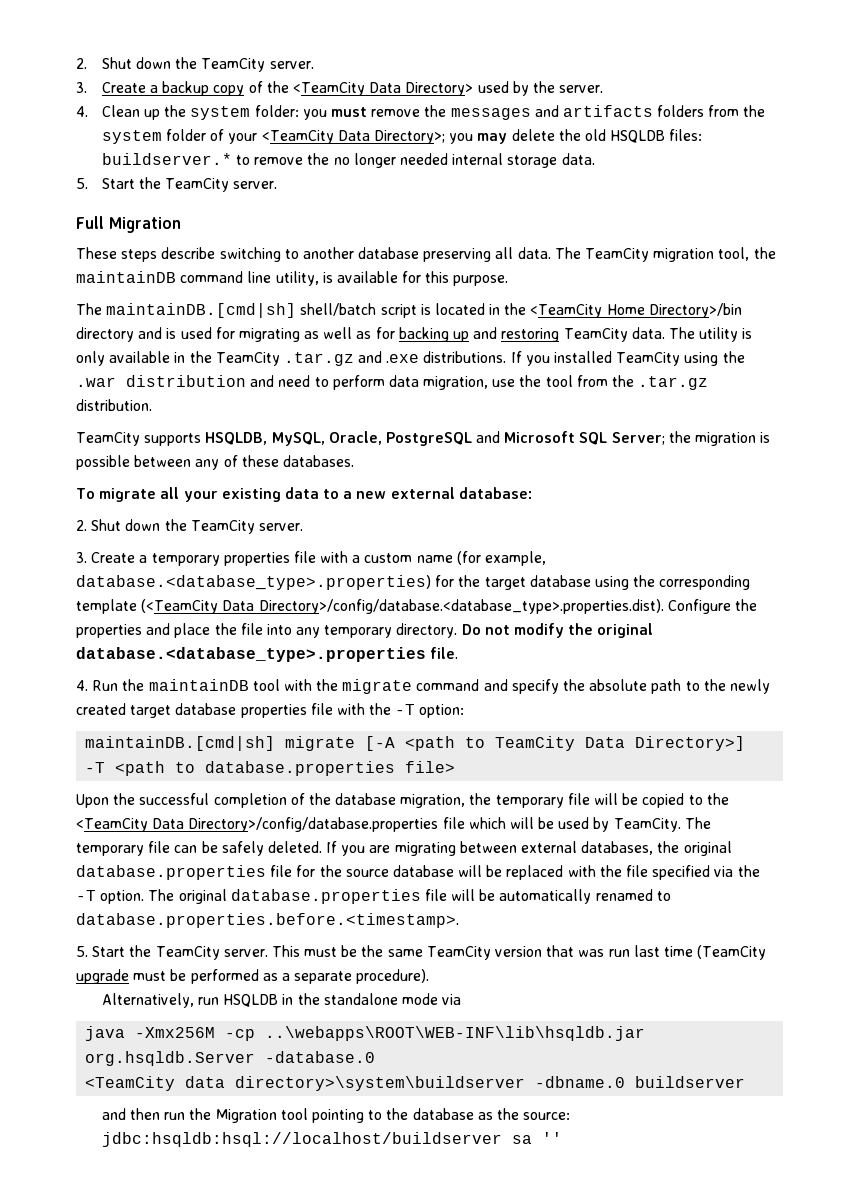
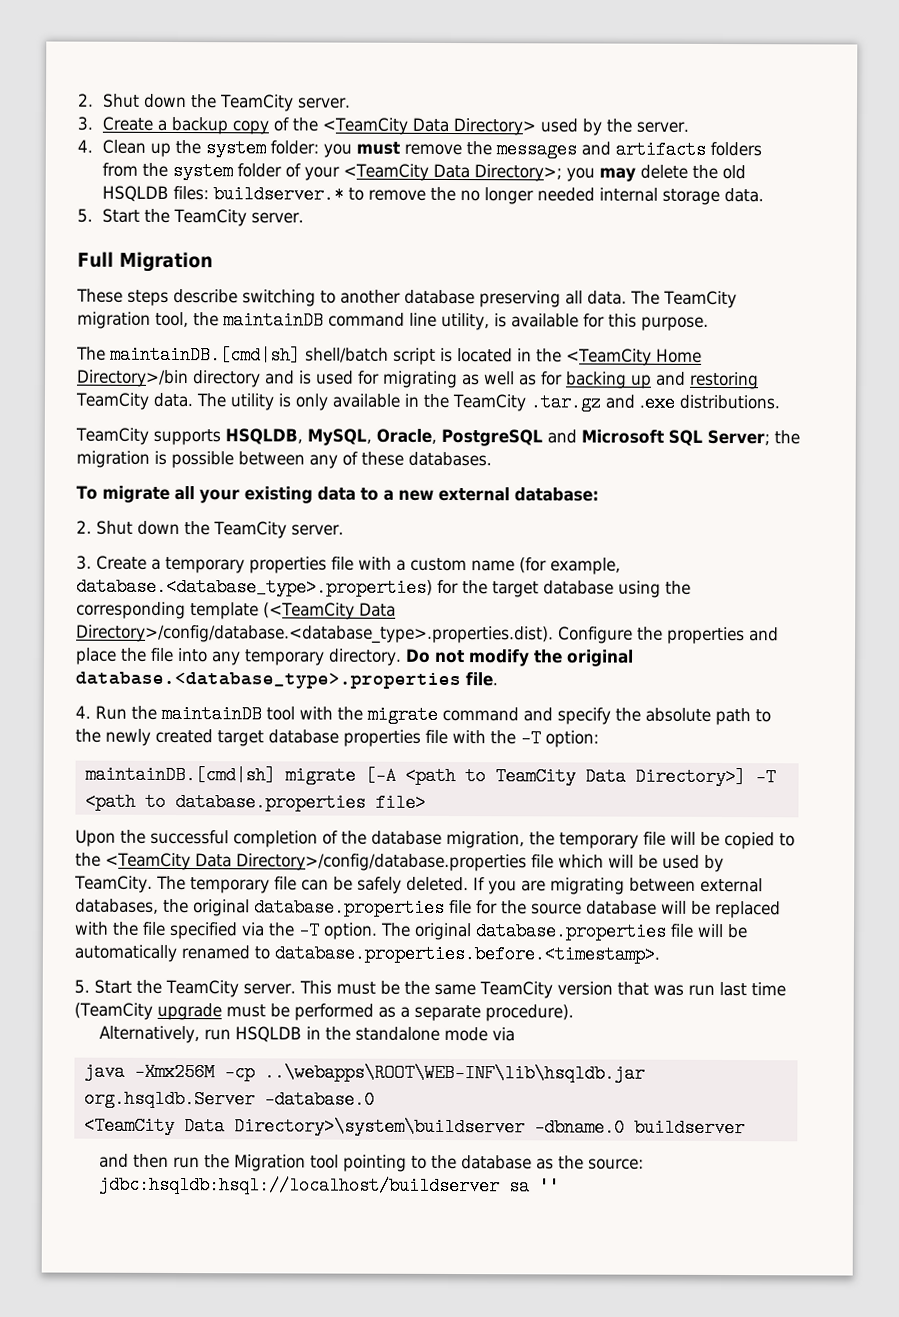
[510,351,745,366] [76,375,709,390] [76,399,152,411] If you installed TeamCity using the .war distribution and need to perform data migration, use the tool from the .tar.gz distribution. -> (780, 402) none
[185,1076,526,1091] data directory>\system\buildserver -> [183,1117,525,1137] Data Directory>\system\buildserver

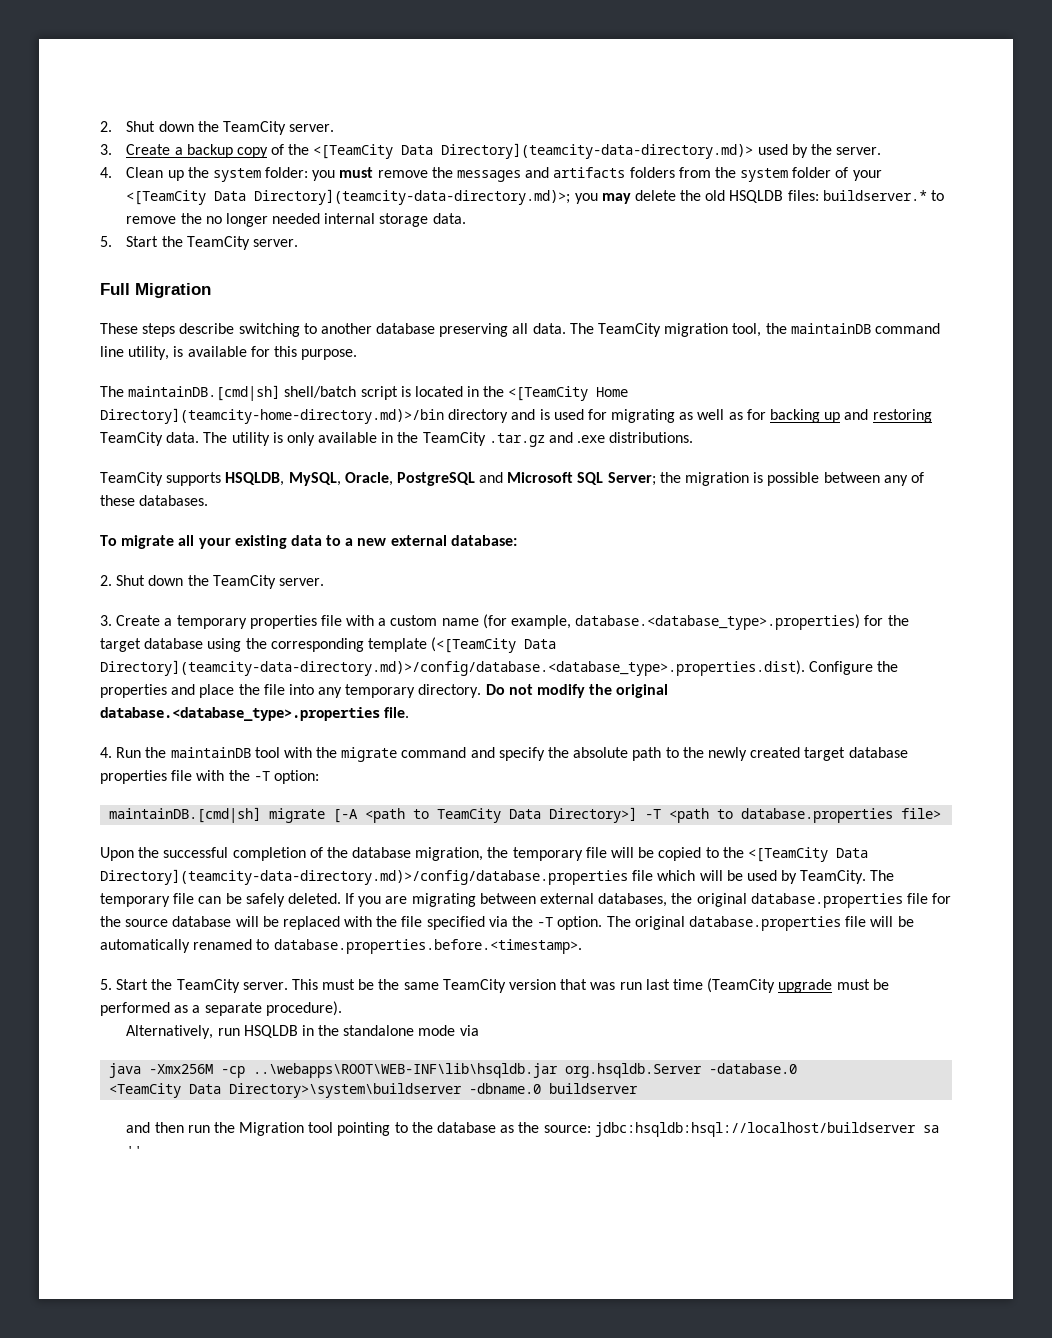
[321,117,536,136] <TeamCity Data Directory> -> [313,143,754,159] <[TeamCity Data Directory](teamcity-data-directory.md)>
[342,163,562,182] <TeamCity Data Directory>; -> [126,189,571,205] <[TeamCity Data Directory](teamcity-data-directory.md)>;
[566,348,702,366] [76,369,189,388] <TeamCity Home Directory>/bin -> [508,386,629,401] [100,408,444,424] <[TeamCity Home Directory](teamcity-home-directory.md)>/bin
[263,602,396,620] [76,624,554,645] (<TeamCity Data Directory>/config/database.<database_type>.properties.dist). -> [431,637,557,653] [100,660,805,676] (<[TeamCity Data Directory](teamcity-data-directory.md)>/config/database.<database_type>.properties.dist).
[105,852,527,872] <TeamCity Data Directory>/config/database.properties -> [747,847,868,862] [100,869,628,885] <[TeamCity Data Directory](teamcity-data-directory.md)>/config/database.properties

